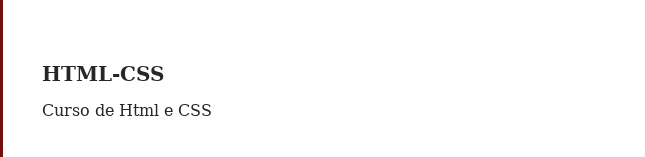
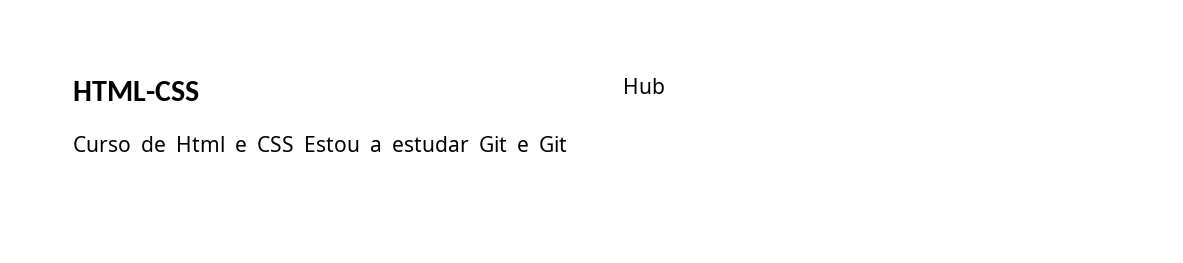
(212, 110) none -> [304,136,567,152] [623,78,665,94] Estou a estudar Git e Git Hub

